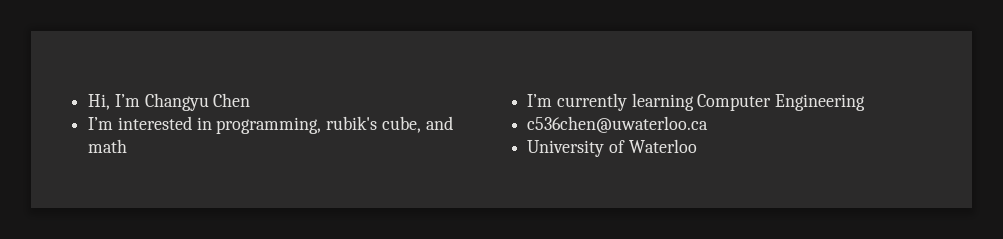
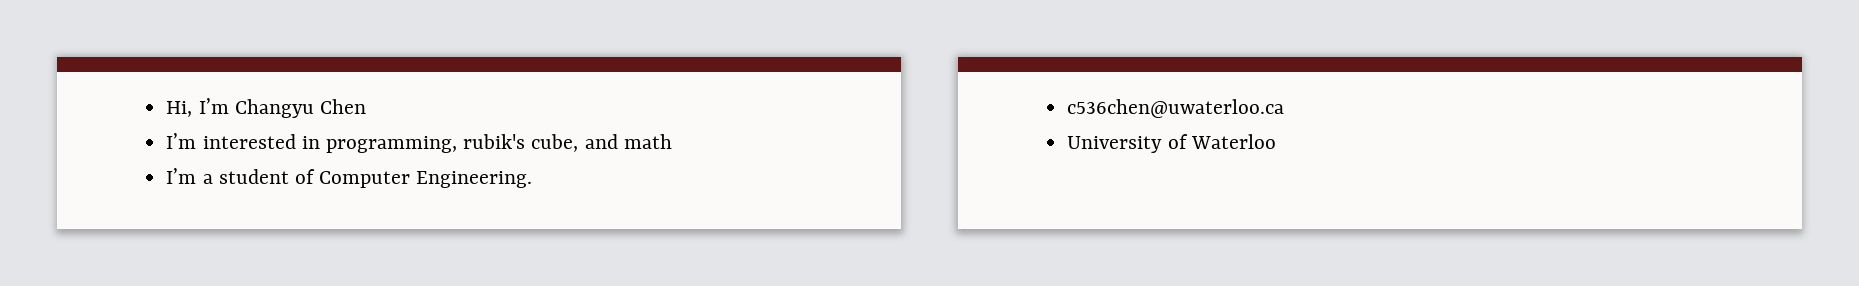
[556,93,866,111] currently learning Computer Engineering -> [202,169,533,188] a student of Computer Engineering.

